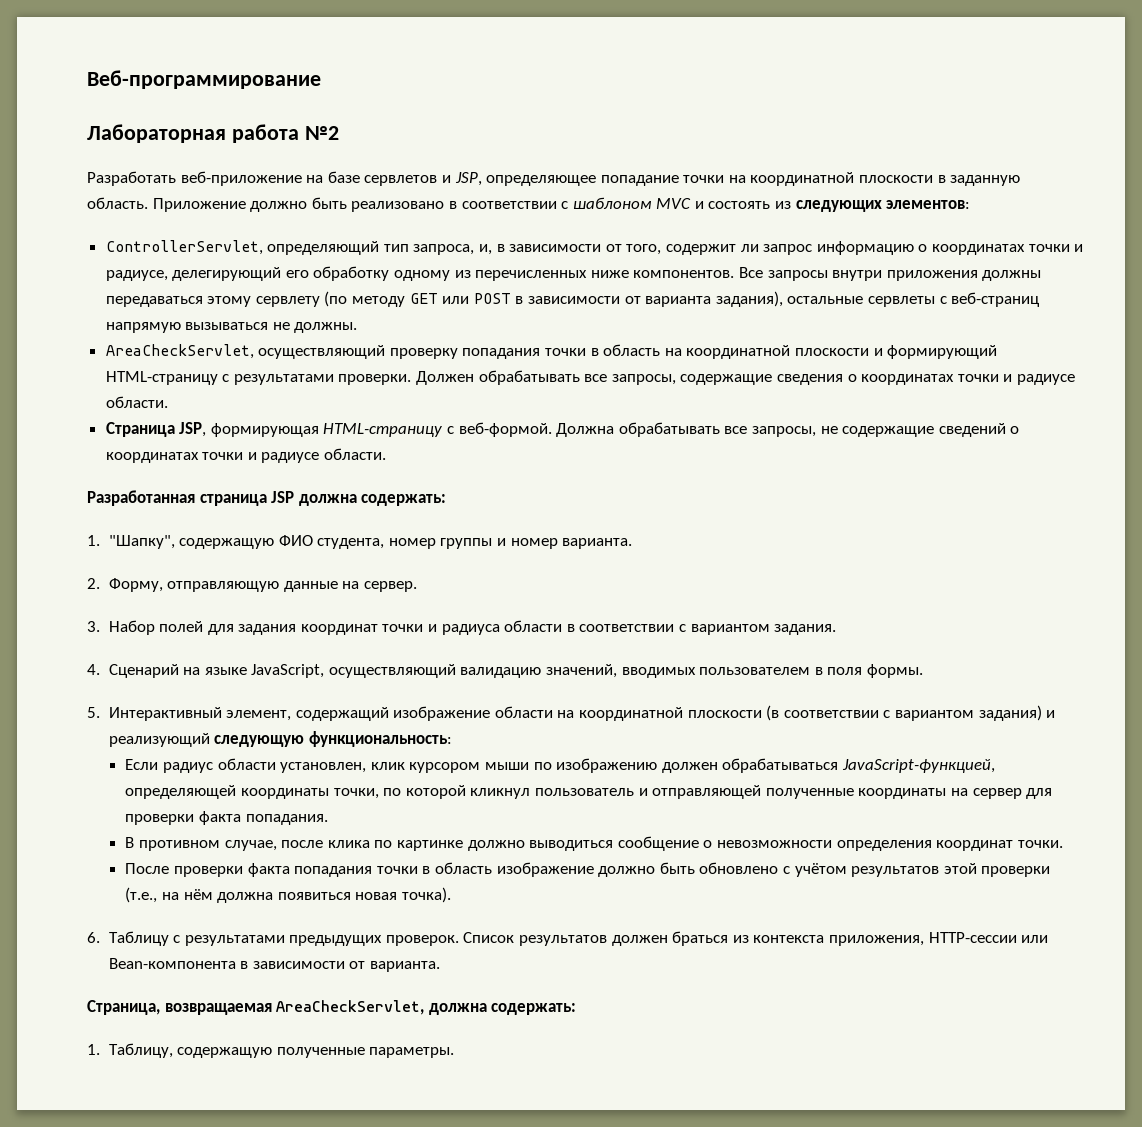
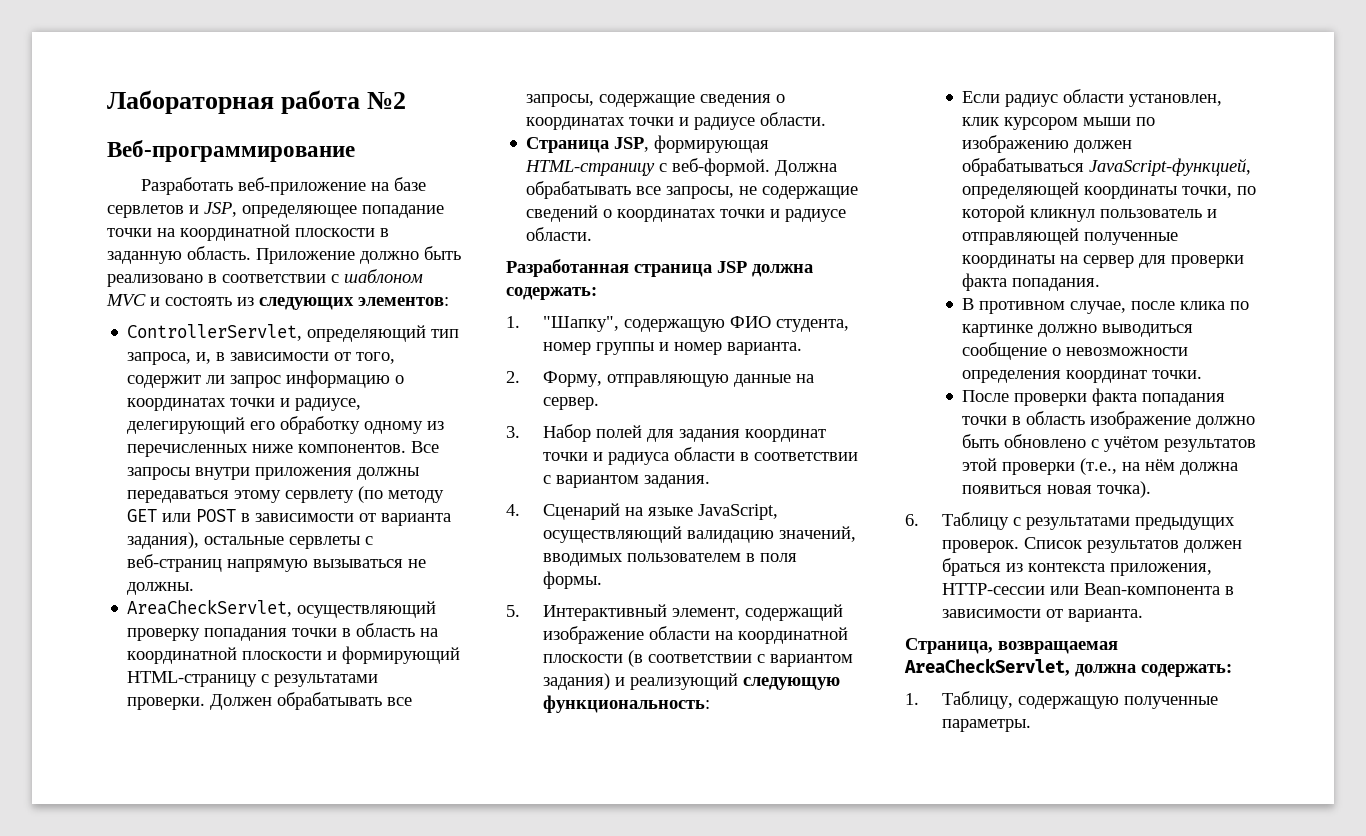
[87,70,321,89] Веб-программирование // -> (107, 102) none
(339, 133) none -> [107,140,355,162] // Веб-программирование

